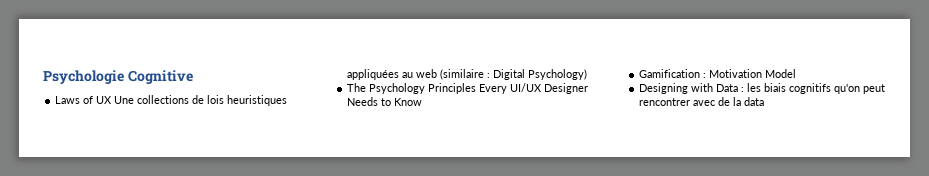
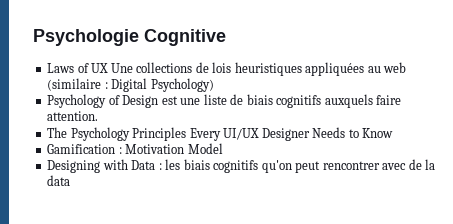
(588, 74) none -> [47,94,402,108] [47,111,99,121] // Psychology of Design est une liste de biais cognitifs auxquels faire attention.

